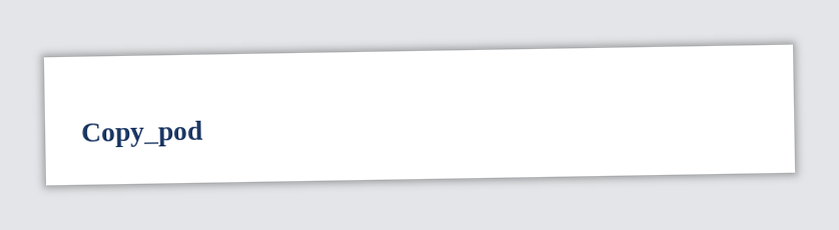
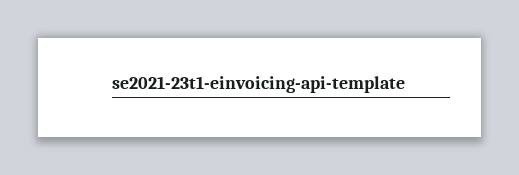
[81,120,203,148] Copy_pod -> [112,76,405,93] se2021-23t1-einvoicing-api-template

